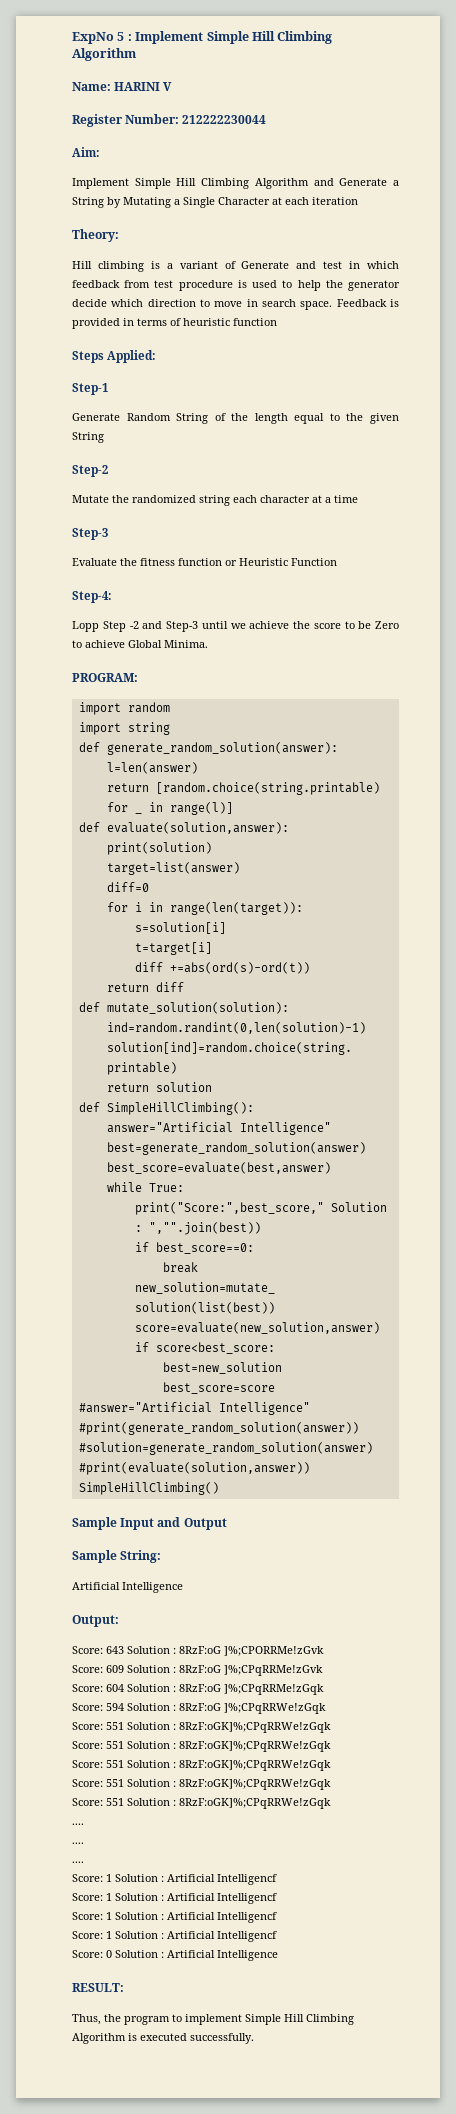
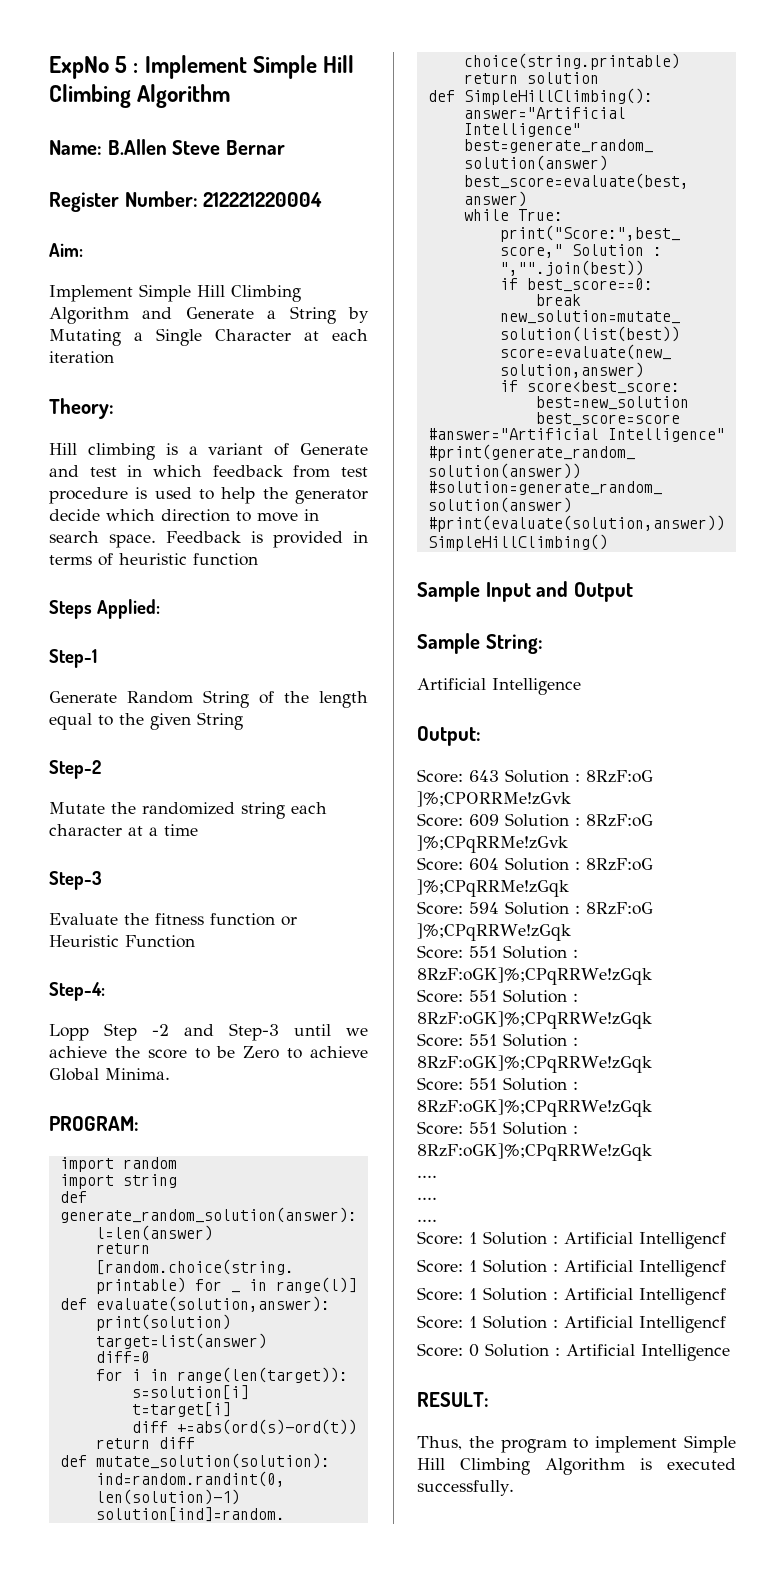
[114,82,173,91] HARINI V -> [107,139,285,155] B.Allen Steve Bernar
[182,115,267,124] 212222230044 -> [203,192,323,207] 212221220004

